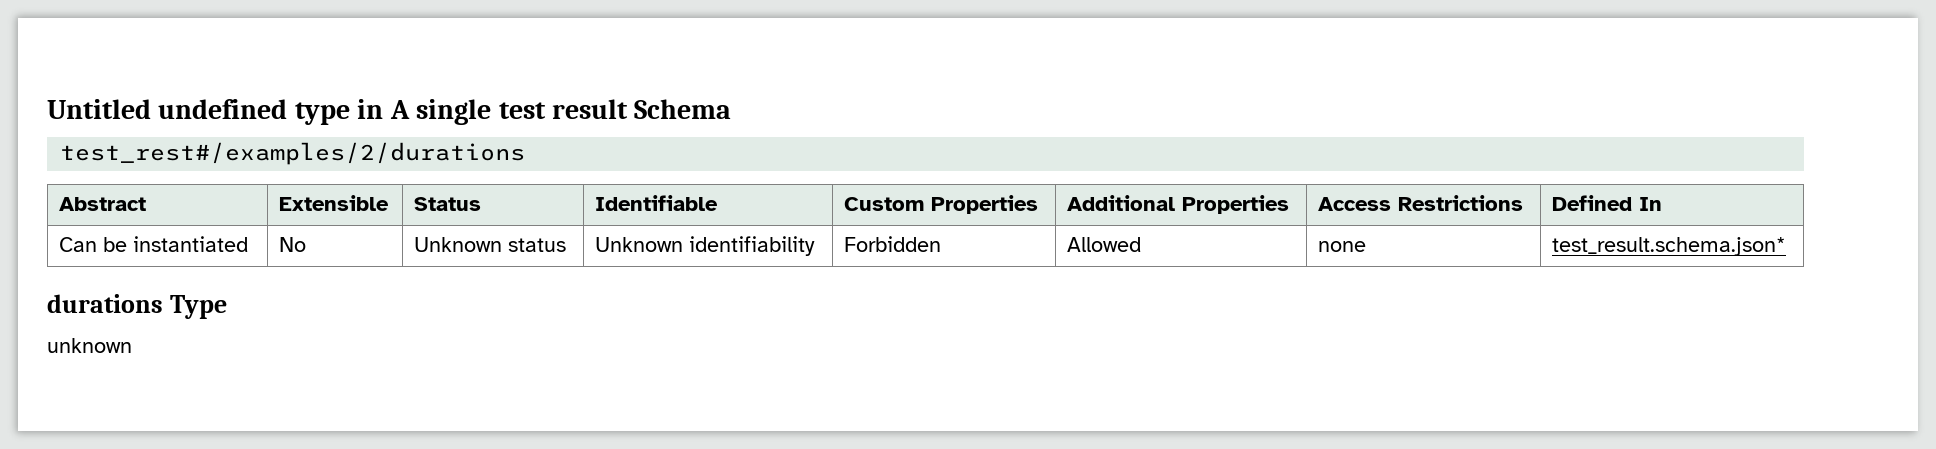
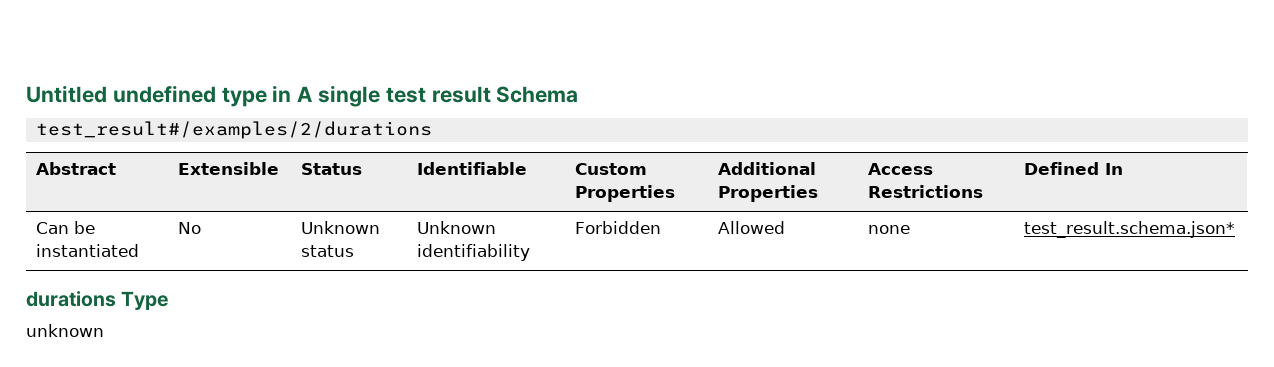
[60,142,526,165] test_rest#/examples/2/durations -> [35,121,432,139] test_result#/examples/2/durations

